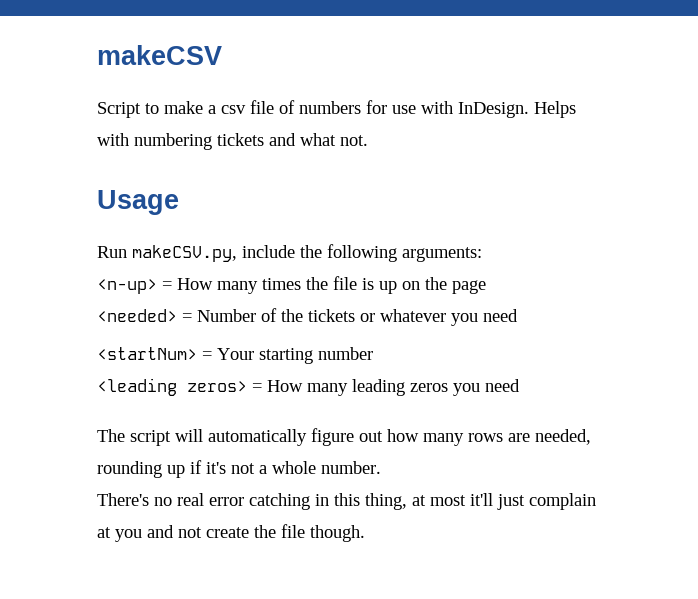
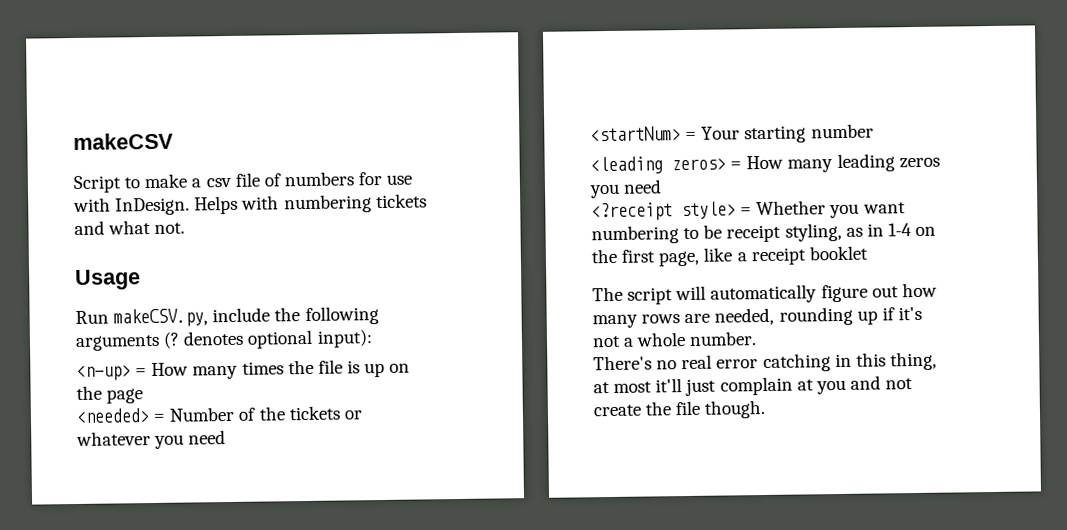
[402,247,482,262] arguments: -> [75,329,373,351] arguments (? denotes optional input):
(520, 385) none -> [591,200,906,222] [591,222,937,245] [591,245,868,267] // <?receipt style> = Whether you want numbering to be receipt styling, as in 1-4 on the first page, like a receipt booklet

